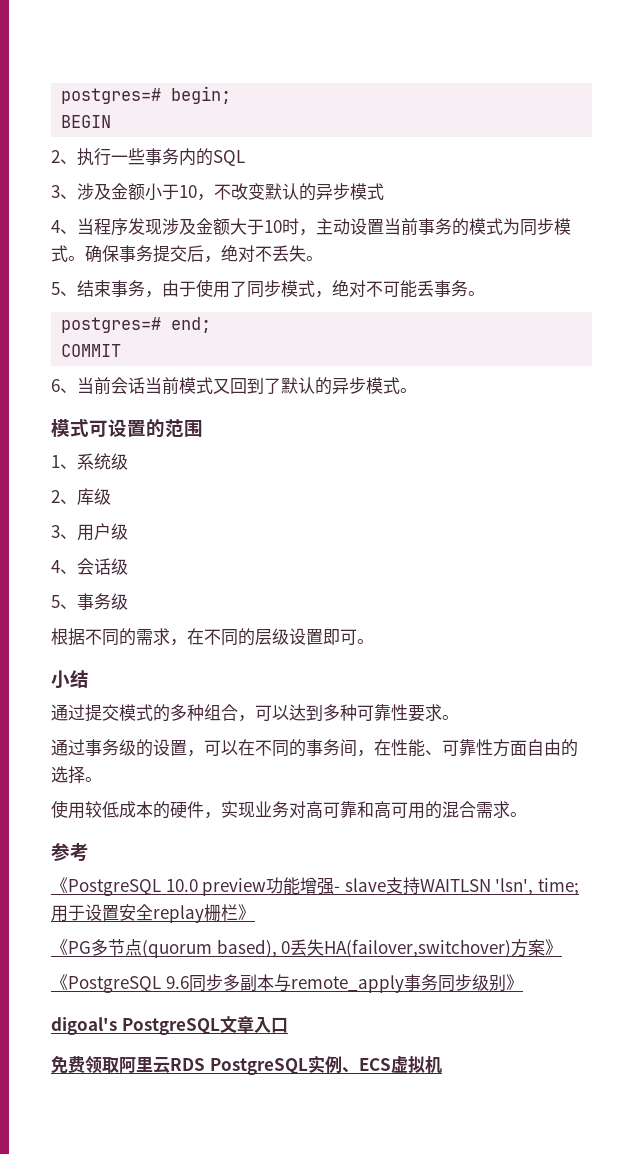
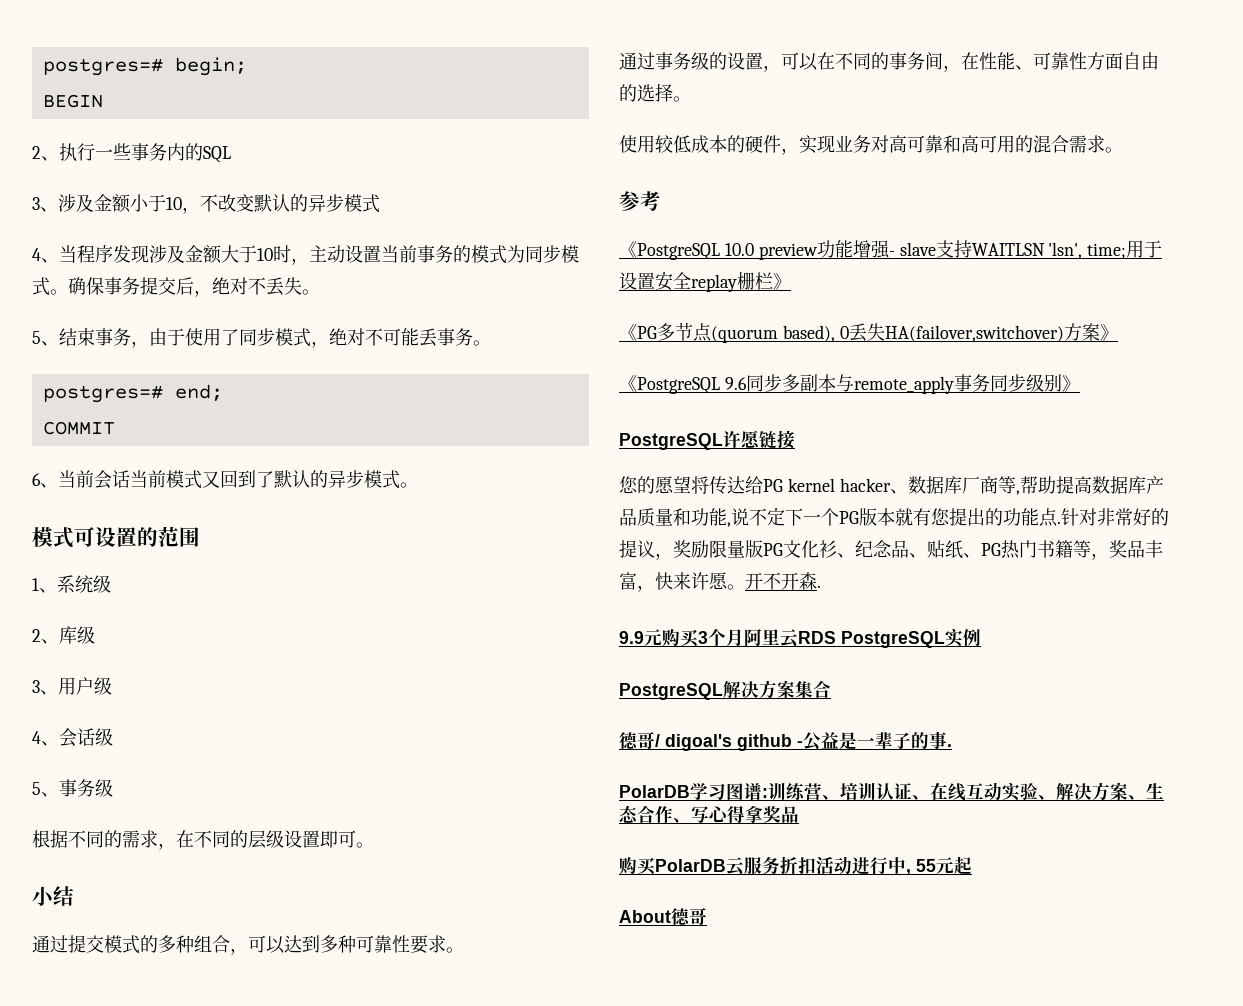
[51,1016,288,1035] [51,1056,119,1074] digoal's PostgreSQL文章入口 // 免费领取 -> [619,430,795,450] [619,476,1164,495] [619,507,1169,527] [619,540,1163,560] [619,572,821,592] [619,629,744,647] PostgreSQL许愿链接 // 您的愿望将传达给PG kernel hacker、数据库厂商等,帮助提高数据库产品质量和功能,说不定下一个PG版本就有您提出的功能点.针对非常好的提议，奖励限量版PG文化衫、纪念品、贴纸、PG热门书籍等，奖品丰富，快来许愿。开不开森. // 9.9元购买3个月
[341,1055,442,1074] 、ECS虚拟机 -> [619,680,831,700] [619,731,952,751] [619,782,1164,801] [619,805,799,823] [619,856,972,876] [619,908,707,926] // PostgreSQL解决方案集合 // 德哥/ digoal's github -公益是一辈子的事. // PolarDB学习图谱:训练营、培训认证、在线互动实验、解决方案、生态合作、写心得拿奖品 // 购买PolarDB云服务折扣活动进行中, 55元起 // About德哥

